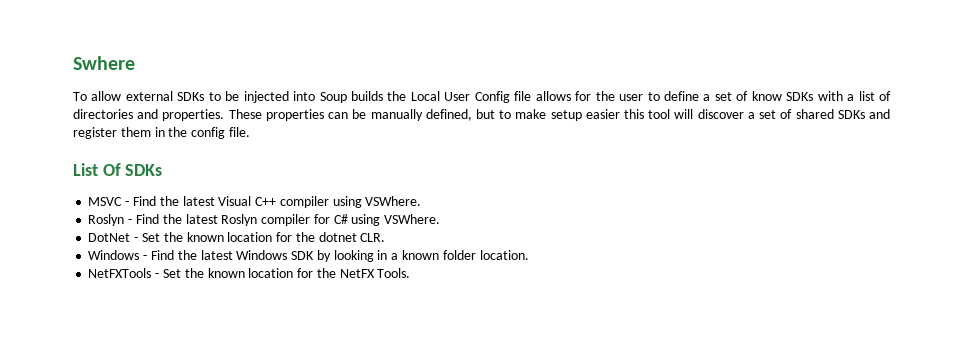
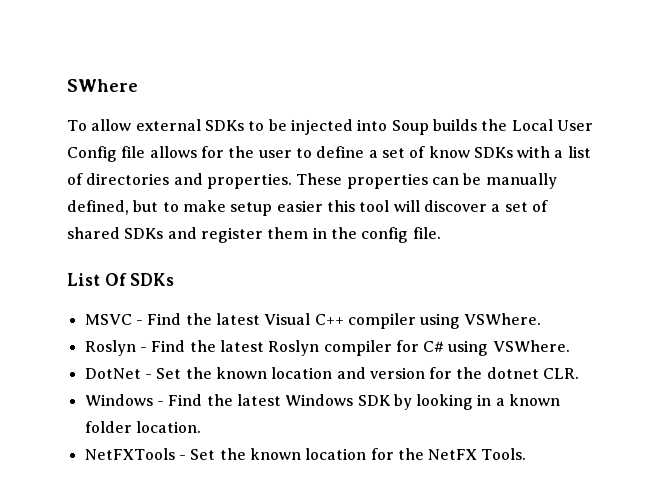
[73,56,135,70] Swhere -> [67,79,138,92] SWhere
(273, 237) none -> [336,367,425,379] and version

